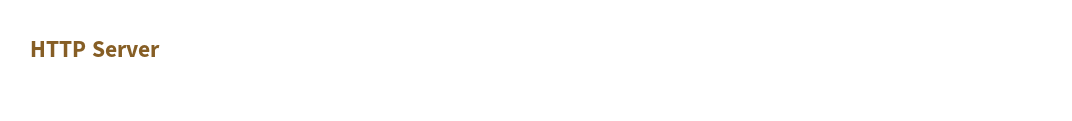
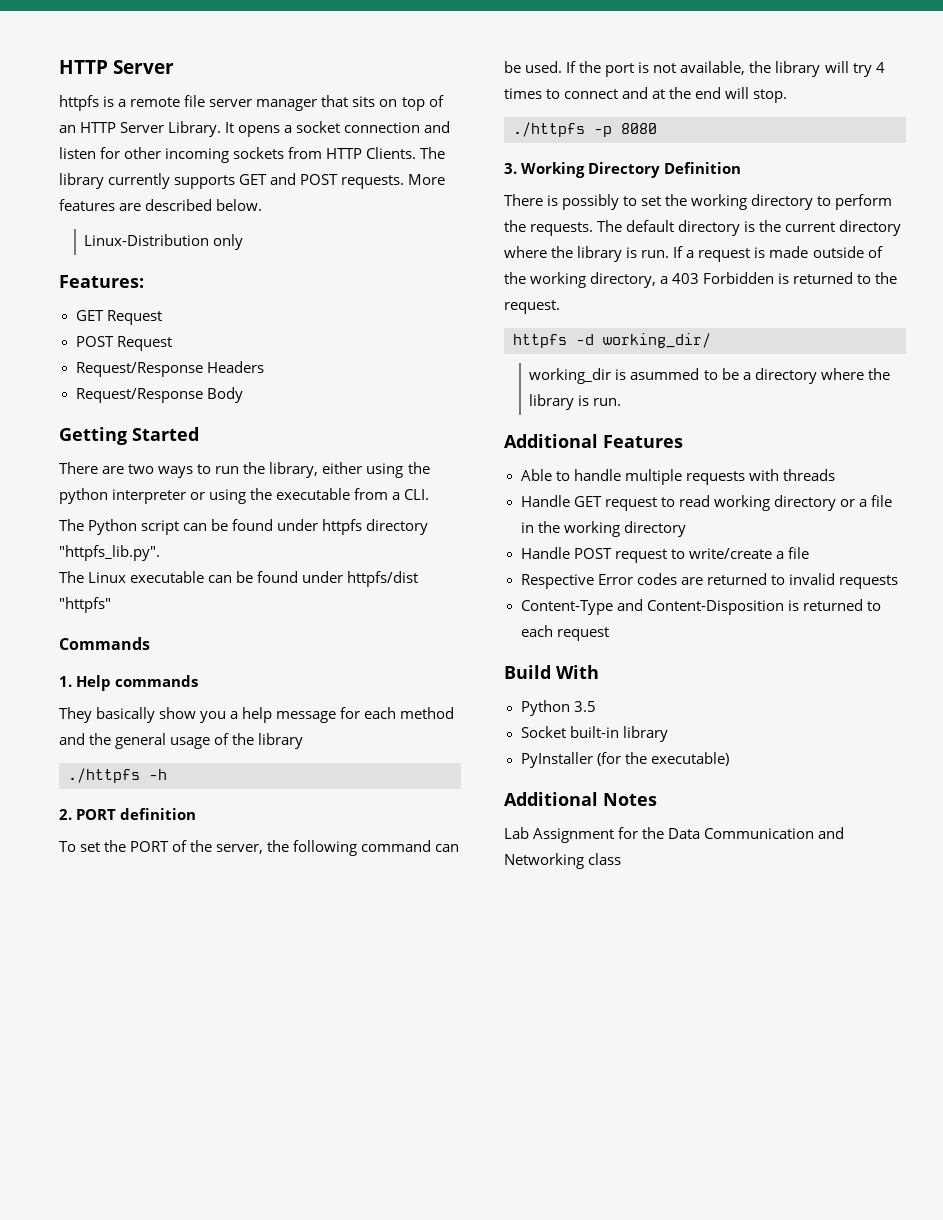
[30,41,161,57] HTTP Server -> [59,60,175,74] [59,95,444,111] [59,121,451,137] [59,147,446,163] [59,173,446,189] [59,199,263,211] [84,234,244,250] [59,275,144,288] [75,310,162,325] [75,336,172,351] [75,361,264,377] [75,387,243,403] [59,427,199,445] [59,462,430,478] [59,488,430,504] [59,519,429,535] [59,545,160,561] [59,571,419,587] [59,597,111,613] [59,637,150,650] [59,675,199,691] [59,707,455,723] [59,733,304,749] [68,768,167,783] [59,808,197,820] [59,840,460,856] [504,61,885,77] [504,87,788,103] [513,122,657,137] [504,162,742,178] [504,194,893,210] [504,220,902,236] [504,246,883,262] [504,272,898,288] [504,300,560,314] [513,333,711,348] [529,368,890,384] [529,394,622,410] [504,434,683,448] [520,469,835,485] [520,495,892,511] [520,521,686,537] [520,547,809,563] [520,573,898,589] [520,599,881,615] [520,625,609,641] [504,665,599,679] [520,700,596,716] [520,726,668,742] [520,752,729,768] [504,792,657,806] [504,827,845,843] [504,853,622,869] HTTP Server // httpfs is a remote file server manager that sits on top of an HTTP Server Library. It opens a socket connection and listen for other incoming sockets from HTTP Clients. The library currently supports GET and POST requests. More features are described below. // Linux-Distribution only // Features: // GET Request // POST Request // Request/Response Headers // Request/Response Body // Getting Started // There are two ways to run the library, either using the python interpreter or using the executable from a CLI. // The Python script can be found under httpfs directory "httpfs_lib.py". // The Linux executable can be found under httpfs/dist "httpfs" // Commands // 1. Help commands // They basically show you a help message for each method and the general usage of the library // ./httpfs -h // 2. PORT definition // To set the PORT of the server, the following command can be used. If the port is not available, the library will try 4 times to connect and at the end will stop. // ./httpfs -p 8080 // 3. Working Directory Definition // There is possibly to set the working directory to perform the requests. The default directory is the current directory where the library is run. If a request is made outside of the working directory, a 403 Forbidden is returned to the request. // httpfs -d working_dir/ // working_dir is asummed to be a directory where the library is run. // Additional Features // Able to handle multiple requests with threads // Handle GET request to read working directory or a file in the working directory // Handle POST request to write/create a file // Respective Error codes are returned to invalid requests // Content-Type and Content-Disposition is returned to each request // Build With // Python 3.5 // Socket built-in library // PyInstaller (for the executable) // Additional Notes // Lab Assignment for the Data Communication and Networking class

